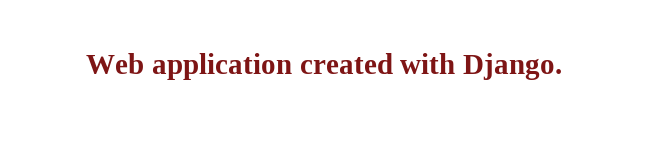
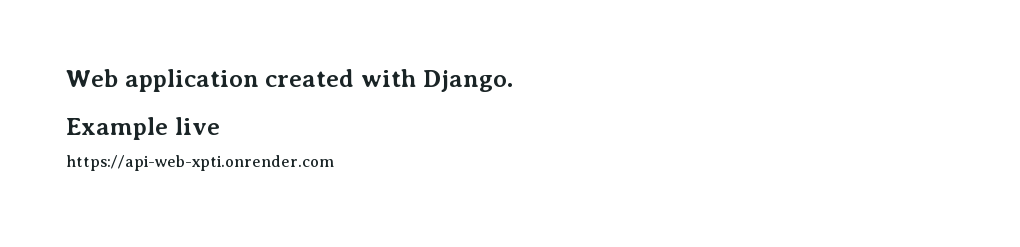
(563, 66) none -> [66,117,220,140] [66,155,334,171] // Example live // https://api-web-xpti.onrender.com

